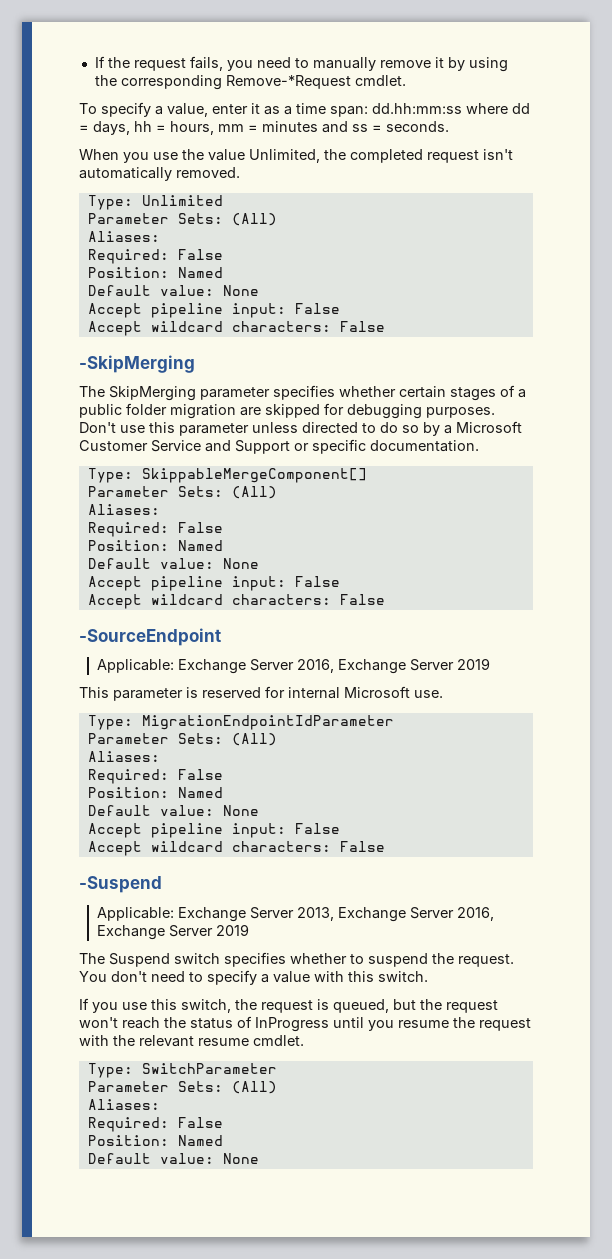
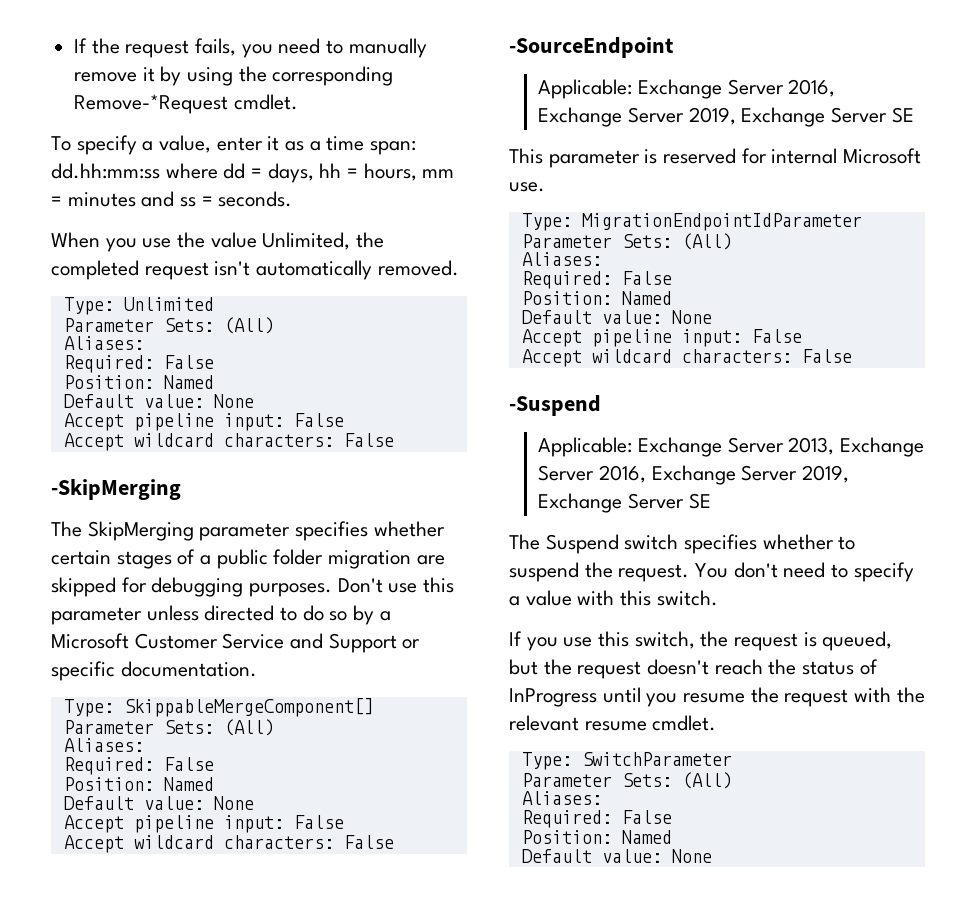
[457,658,491,670] 2019 -> [688,107,914,127] 2019, Exchange Server SE
[216,924,250,936] 2019 -> [802,465,850,483] [538,493,711,513] 2019, Exchange Server SE
[79,1017,118,1028] won't -> [647,659,710,675] doesn't

